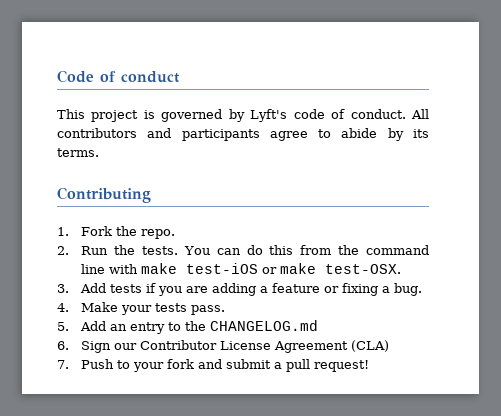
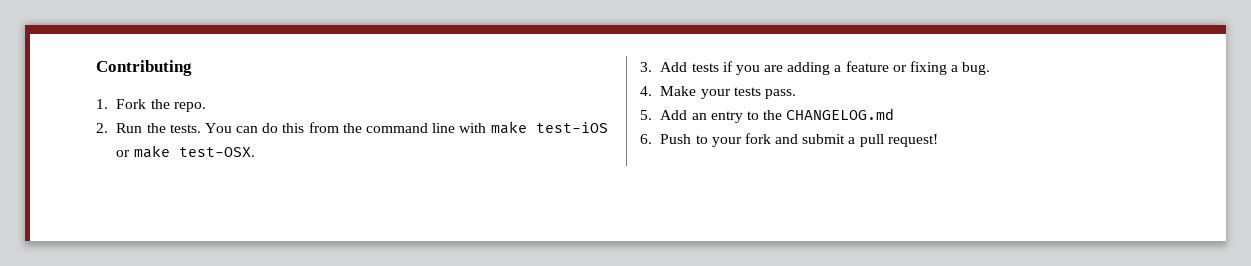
[57,70,180,83] [57,109,430,122] [57,128,429,141] [57,148,99,157] Code of conduct // This project is governed by Lyft's code of conduct. All contributors and participants agree to abide by its terms. // -> (96, 68) none
[81,340,390,353] [57,360,69,369] Sign our Contributor License Agreement (CLA) // 7. -> (652, 139) none

